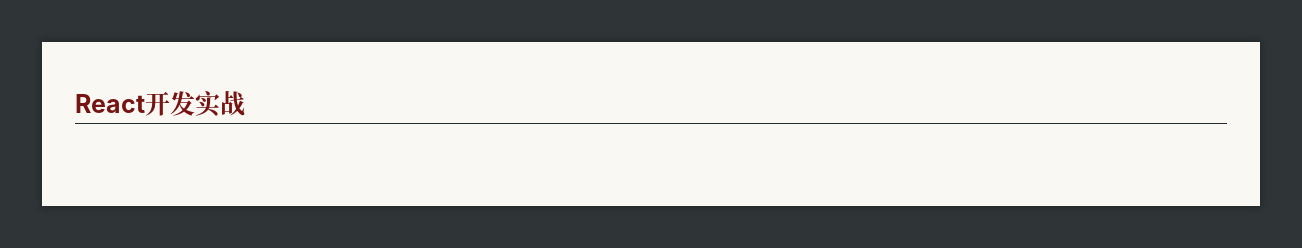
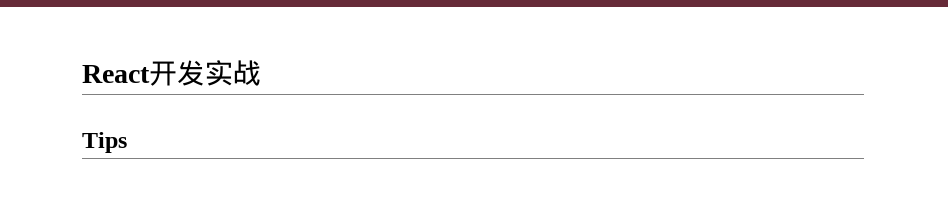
(245, 104) none -> [82,132,127,153] // Tips

